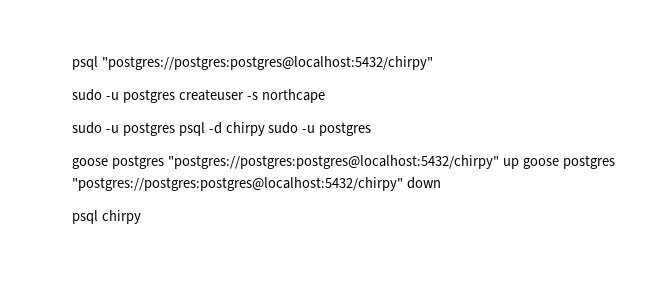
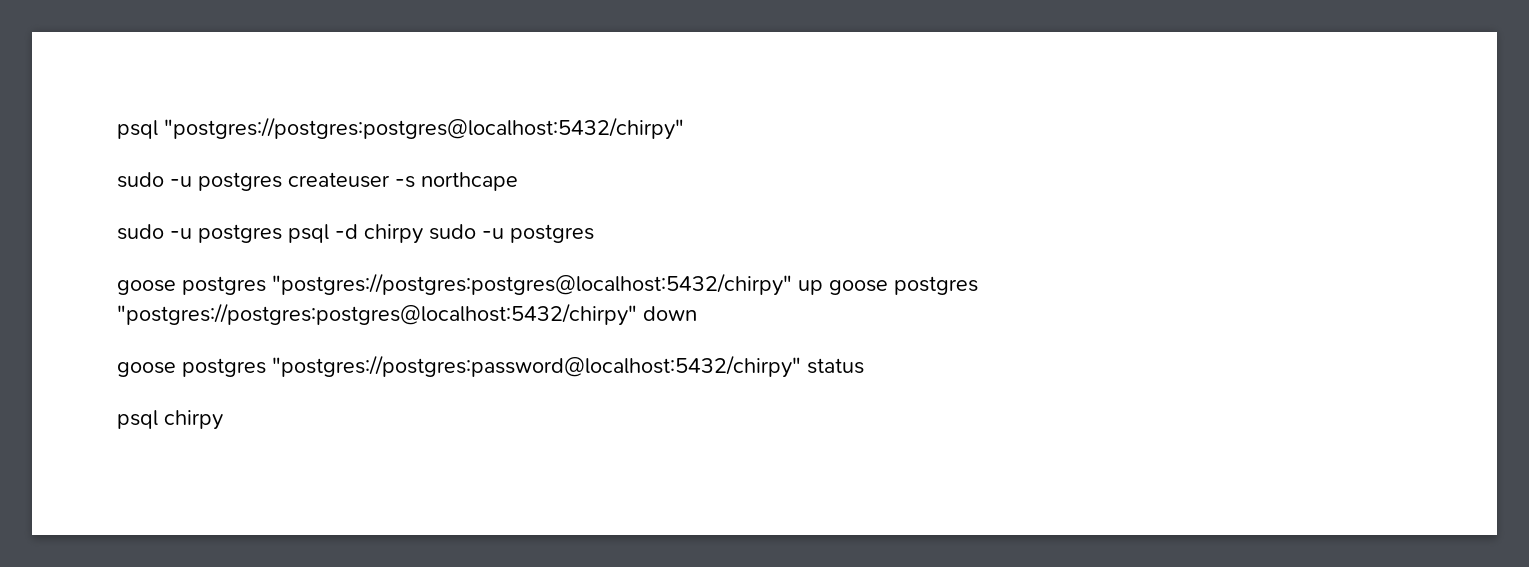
(441, 183) none -> [117,355,864,378] // goose postgres "postgres://postgres:password@localhost:5432/chirpy" status

